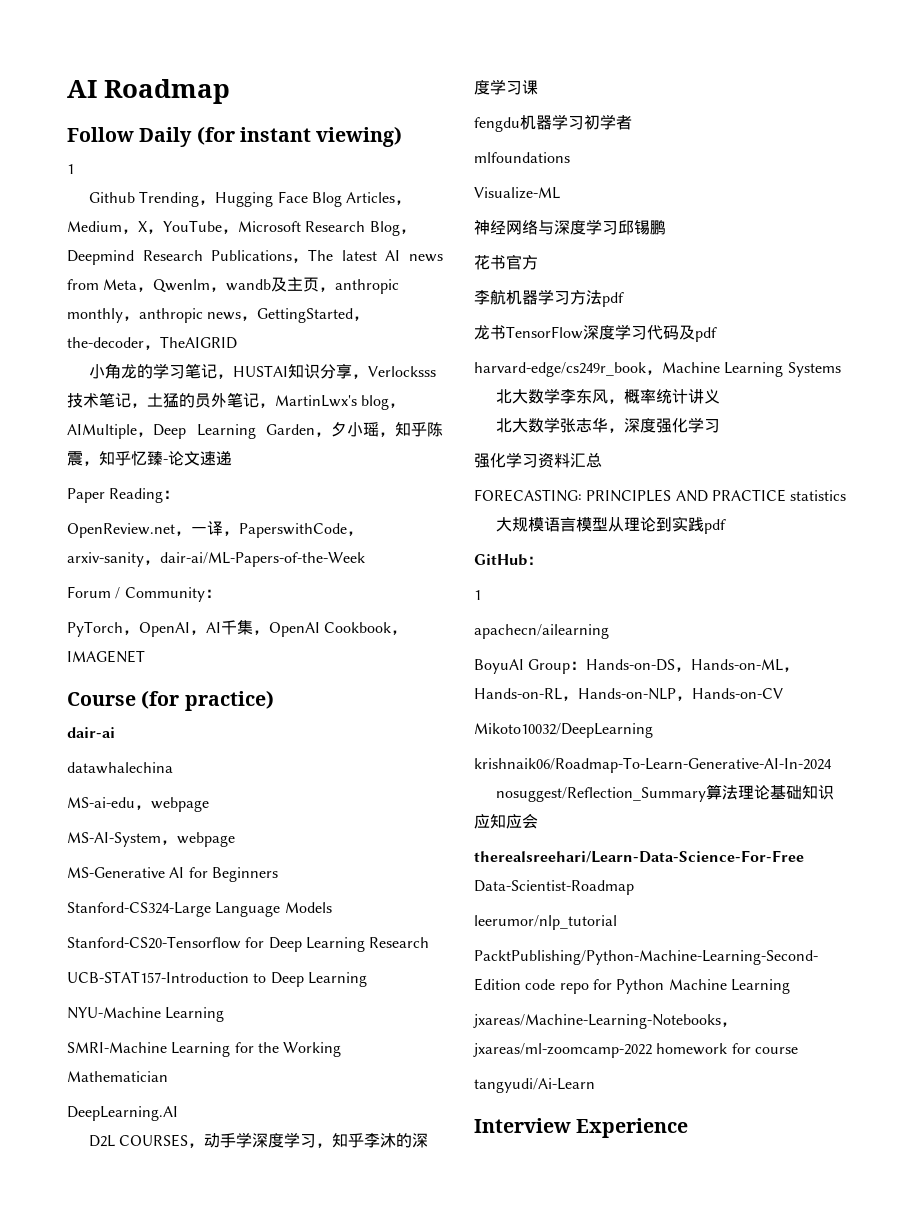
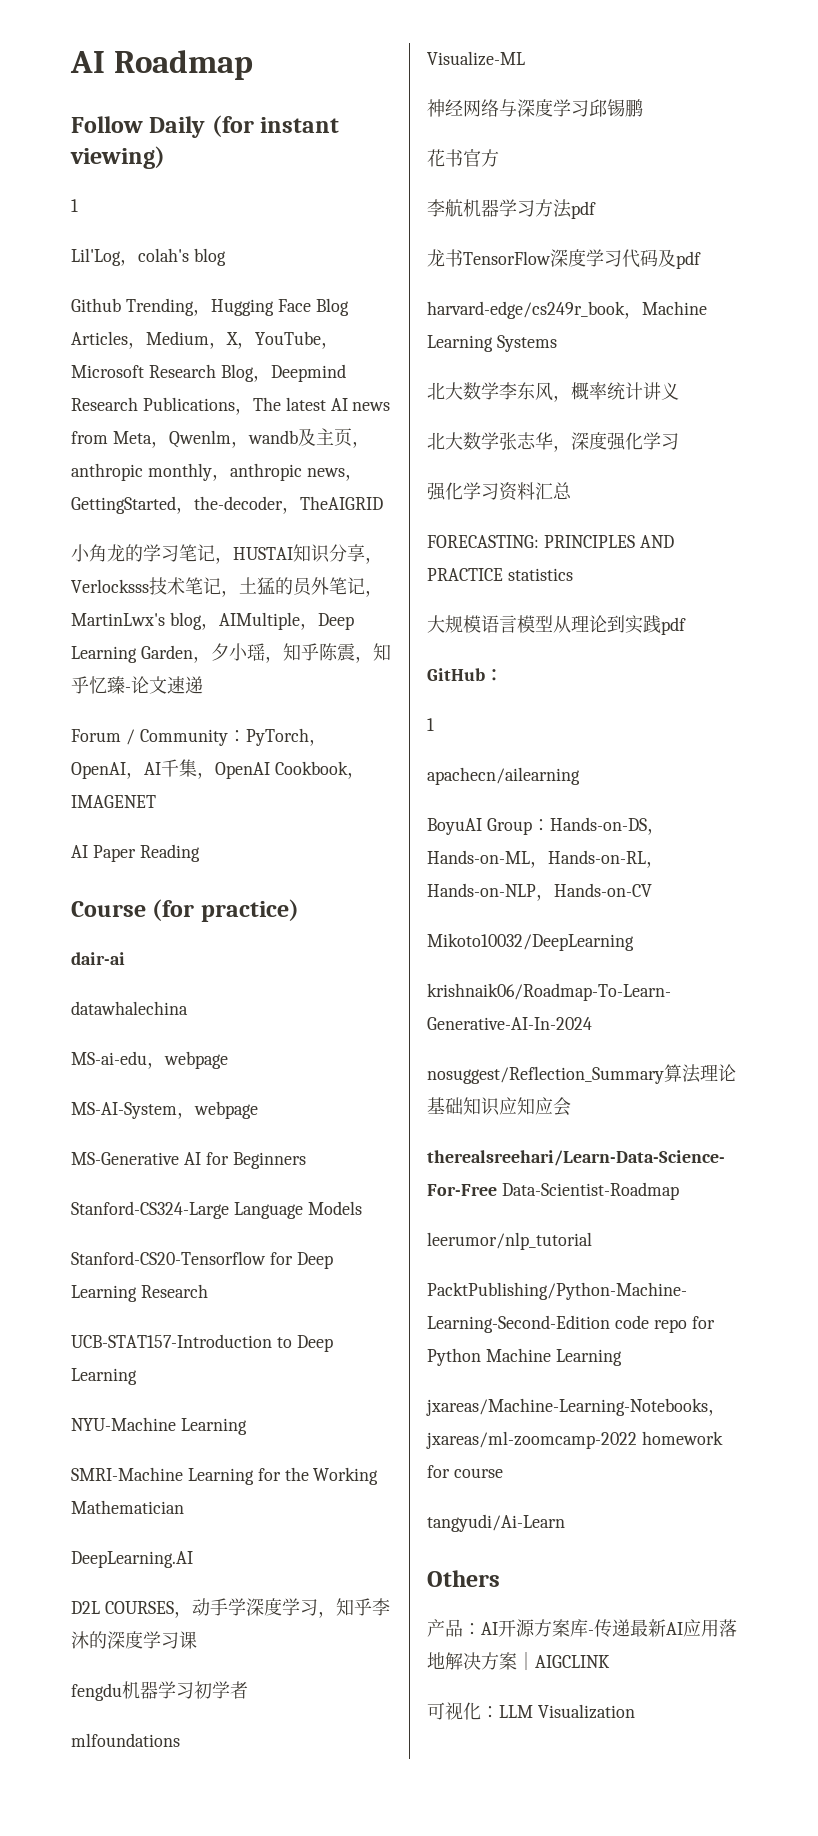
(74, 169) none -> [71,248,226,266] // Lil'Log，colah's blog
[67,488,180,503] [67,521,363,538] [67,552,365,567] // Paper Reading： // OpenReview.net，一译，PaperswithCode，arxiv-sanity，dair-ai/ML-Papers-of-the-Week -> (203, 685) none
(221, 593) // -> (246, 736) none
(145, 656) none -> [71,844,200,862] // AI Paper Reading
[474,1118,689,1138] Interview Experience -> [427,1570,500,1587] [427,1619,737,1638] [427,1652,610,1671] [427,1702,635,1720] Others // 产品：AI开源方案库-传递最新AI应用落地解决方案｜AIGCLINK // 可视化：LLM Visualization

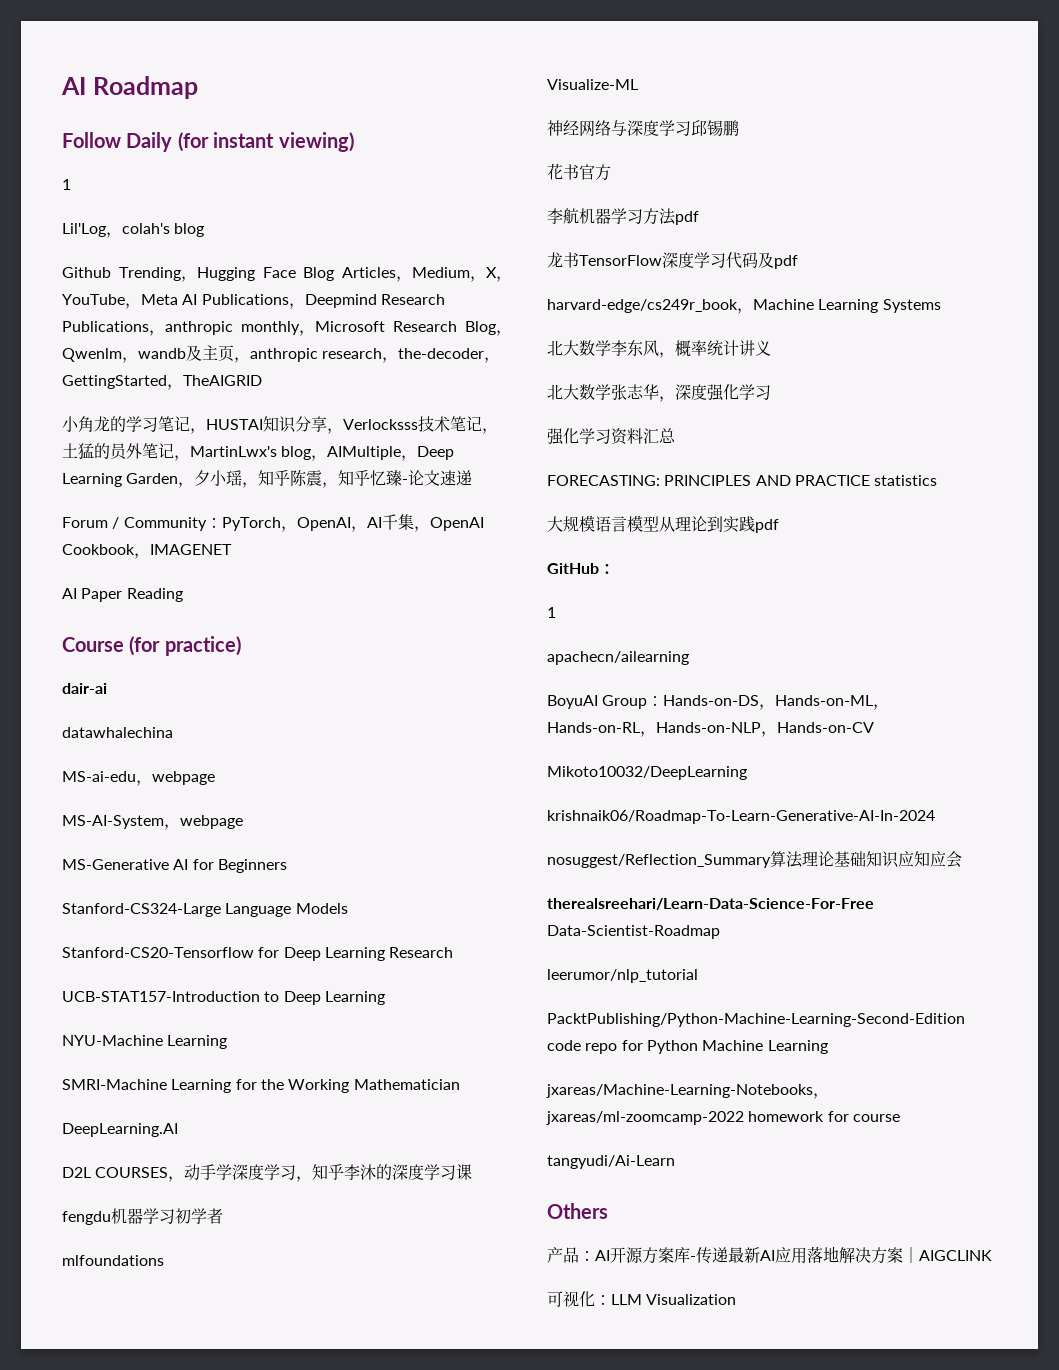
[71,364,254,382] Microsoft Research Blog -> [141,294,289,305] Meta AI Publications
[252,397,391,411] [71,431,152,444] The latest AI news from Meta -> [165,321,496,336] anthropic monthly，Microsoft Research Blog
[147,463,345,481] monthly，anthropic news -> [322,348,485,363] research，the-decoder
[194,496,300,514] the-decoder， -> (183, 387) none

